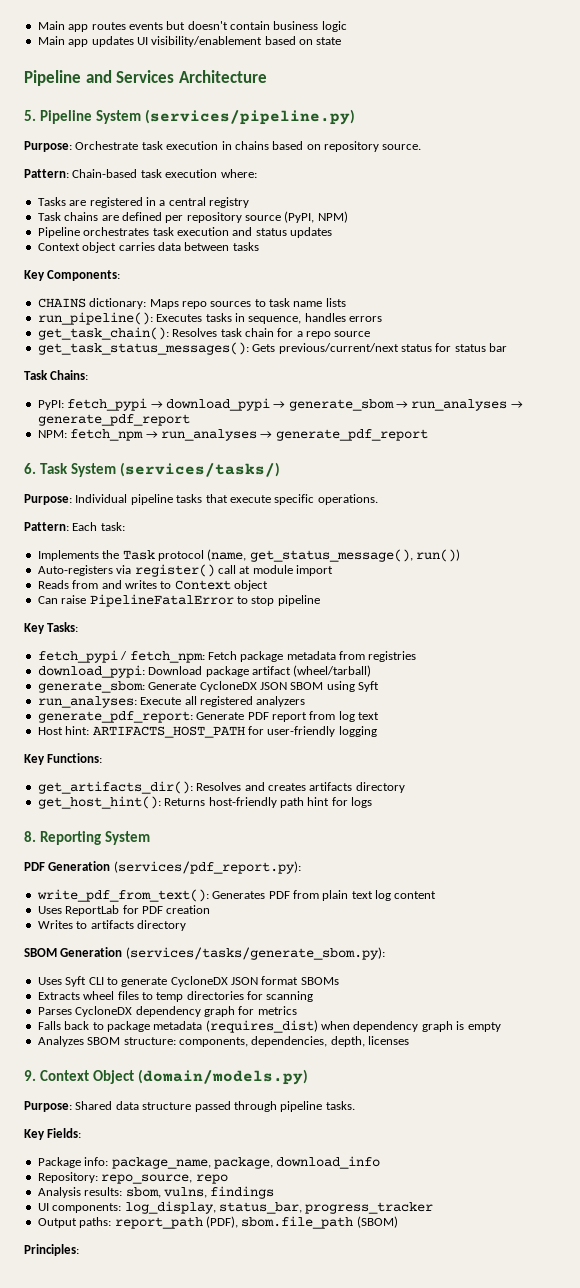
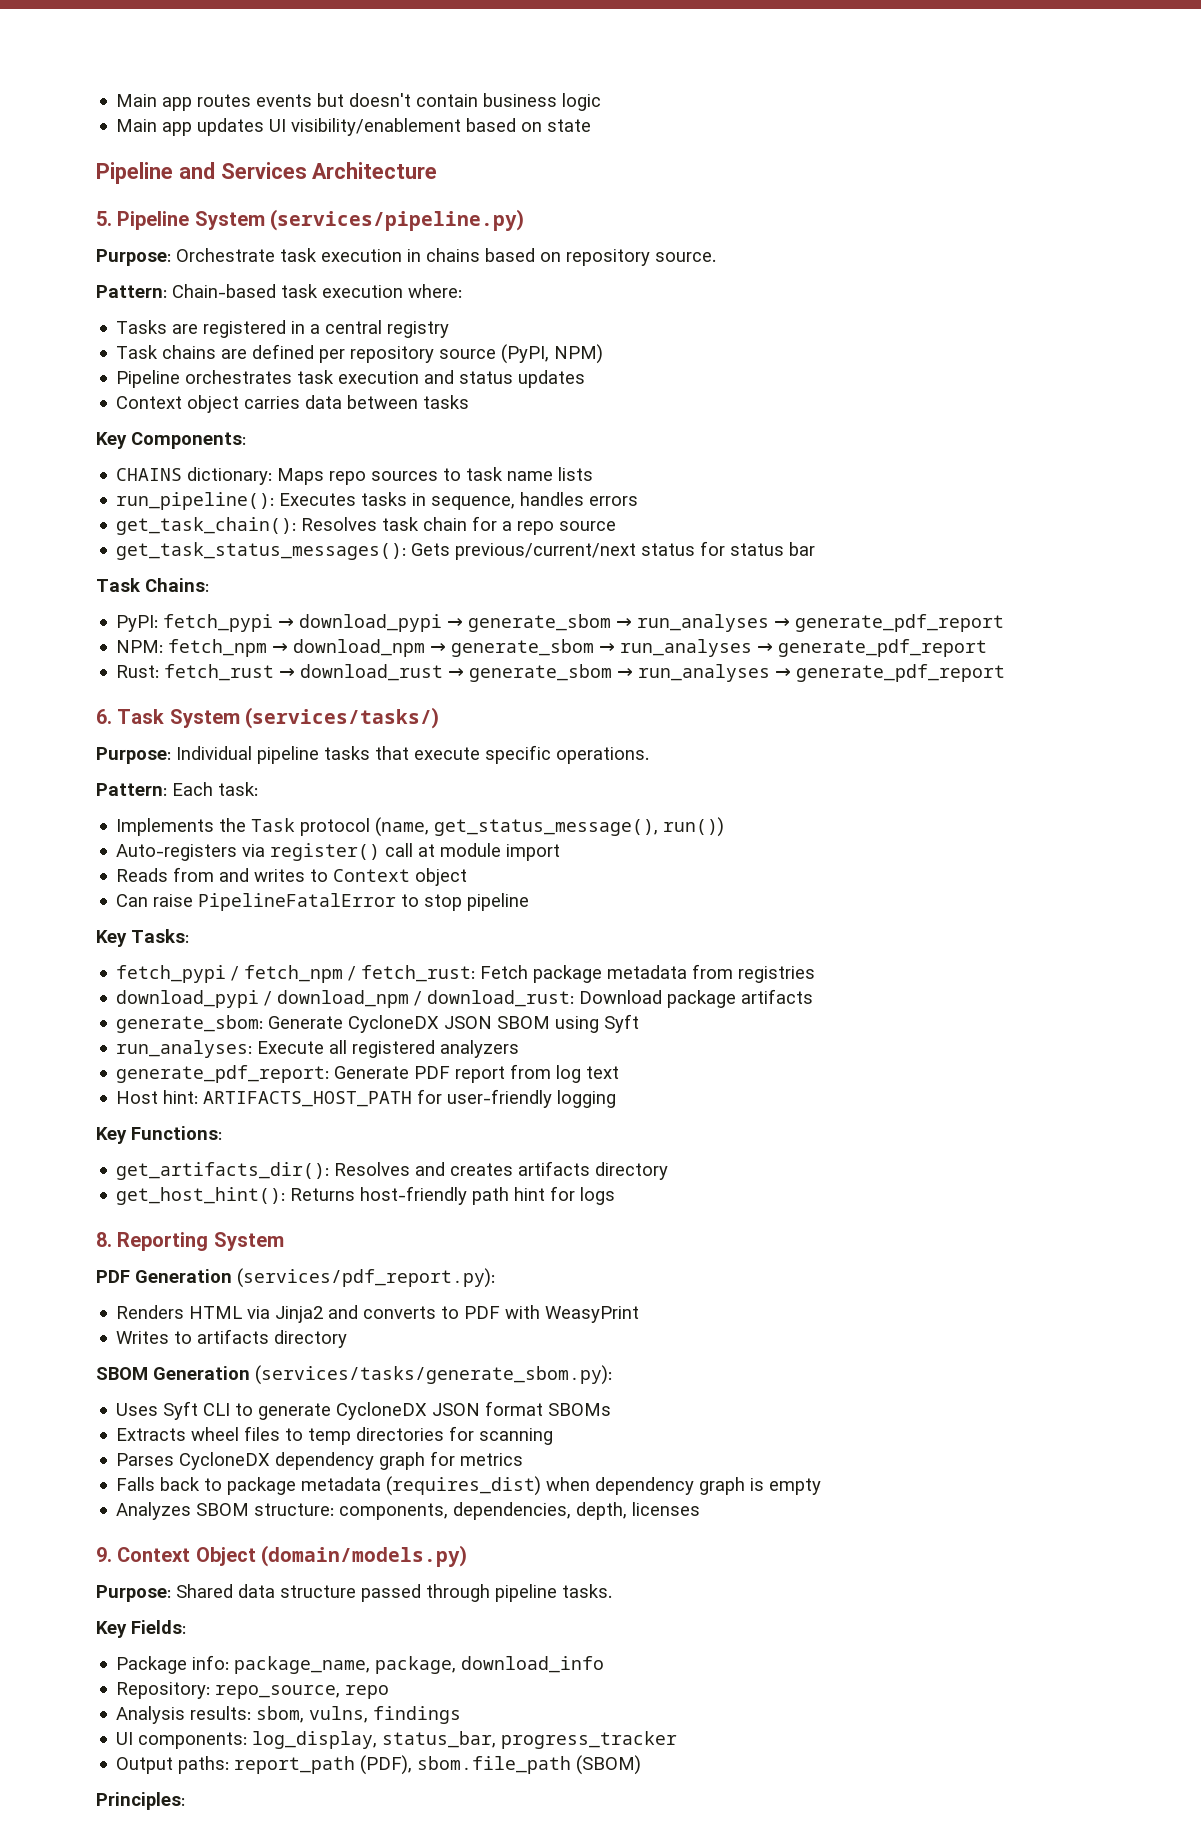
(158, 434) none -> [293,639,988,657] [116,664,634,682] download_npm → generate_sbom → run_analyses → generate_pdf_report // Rust: fetch_rust → download_rust → generate_sbom →
[129,651,205,663] fetch_npm: -> [244,965,476,983] fetch_npm / fetch_rust:
[37,665,372,678] download_pypi: Download package artifact (wheel/tarball) -> [116,989,814,1008] download_pypi / download_npm / download_rust: Download package artifacts
[36,889,437,902] [37,905,211,916] write_pdf_from_text(): Generates PDF from plain text log content // Uses ReportLab for PDF creation -> [116,1305,640,1323] Renders HTML via Jinja2 and converts to PDF with WeasyPrint

